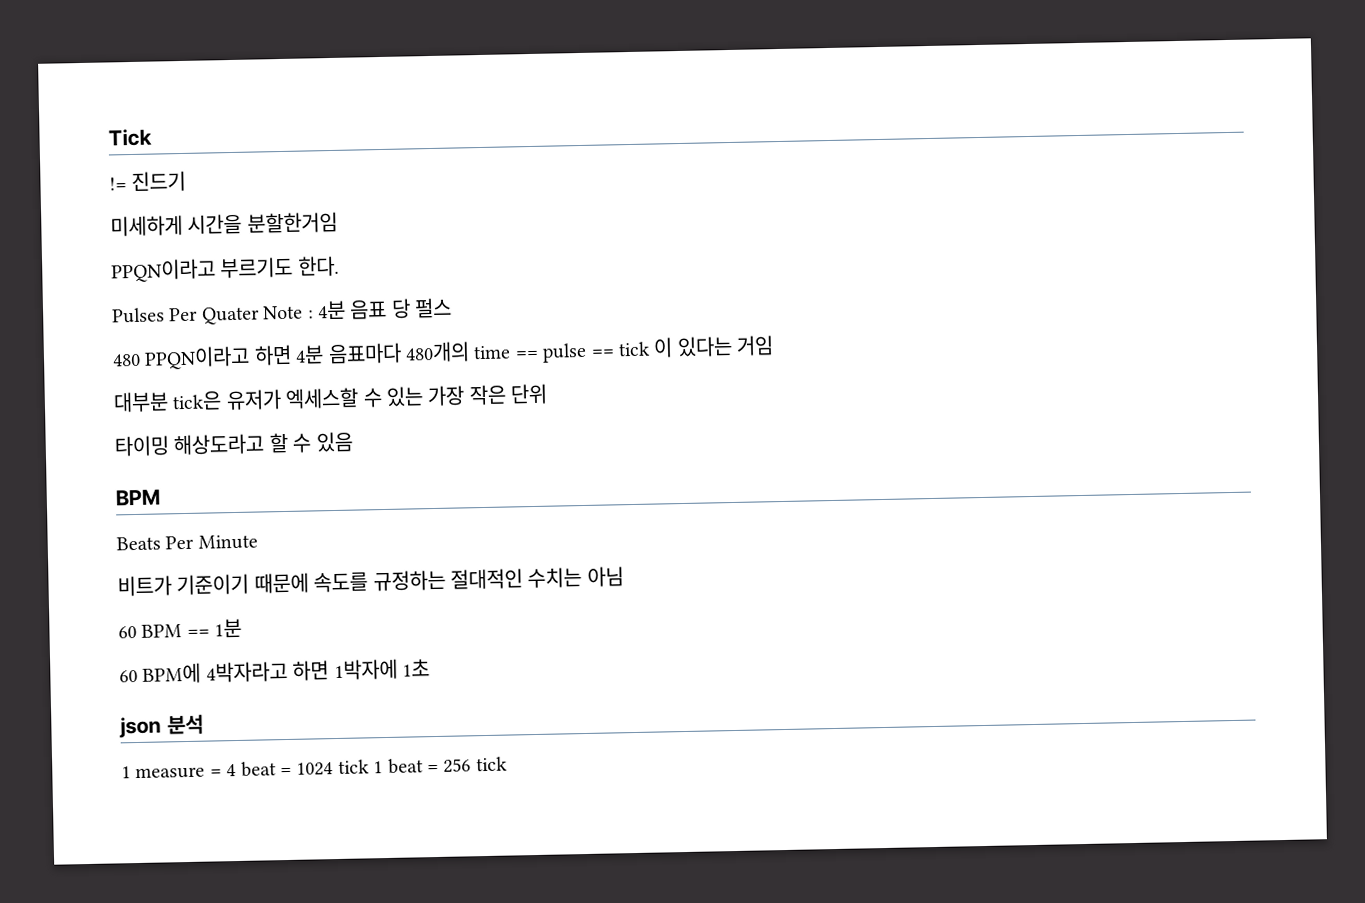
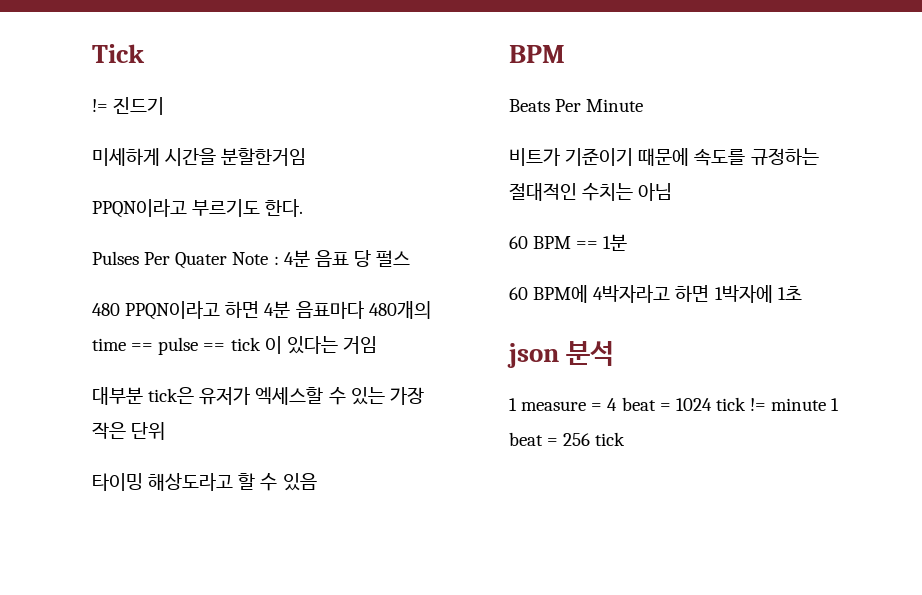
(370, 766) none -> [750,398,827,411] != minute

